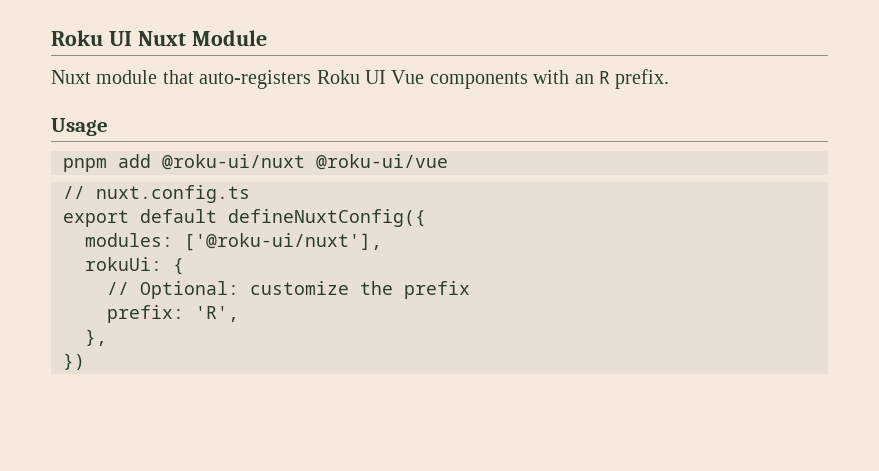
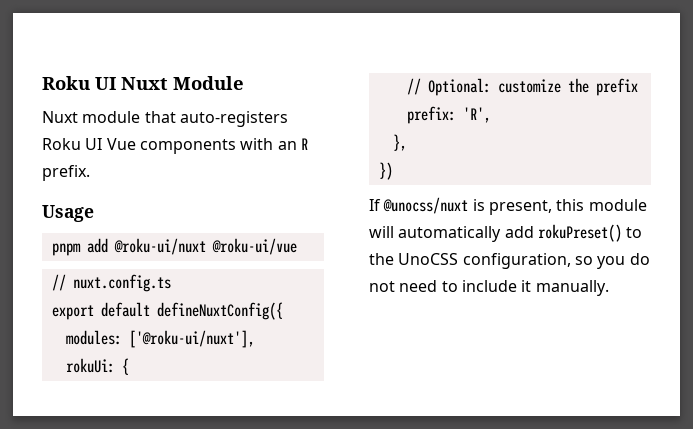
(85, 361) none -> [369,197,647,215] [369,224,643,242] [369,253,650,269] [369,280,609,296] // If @unocss/nuxt is present, this module will automatically add rokuPreset() to the UnoCSS configuration, so you do not need to include it manually.

